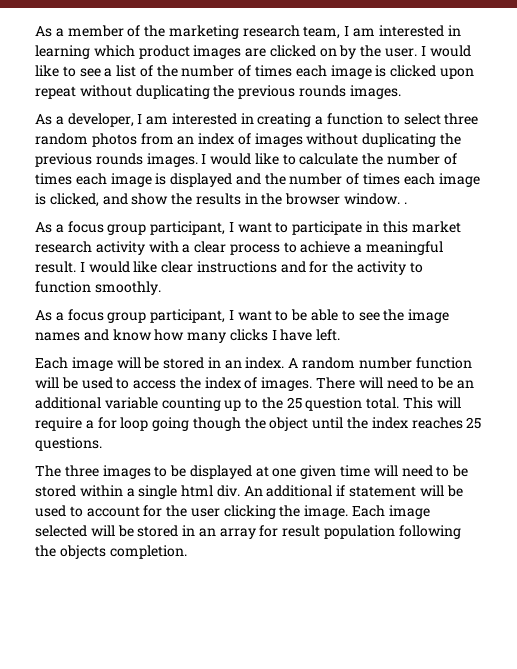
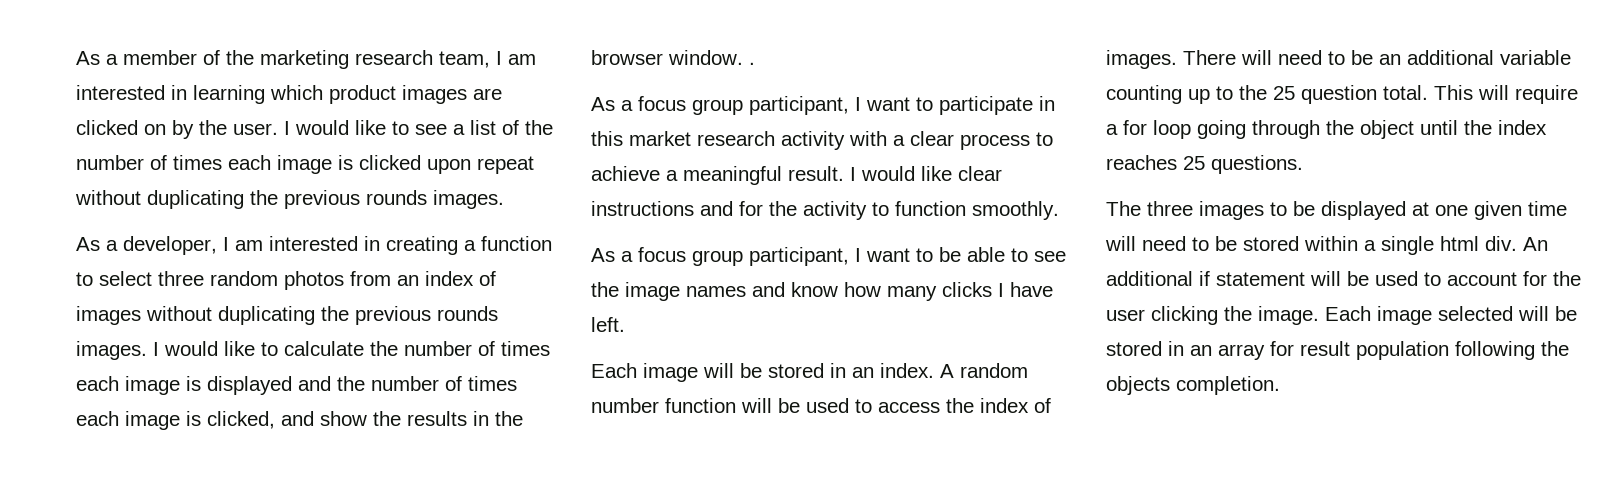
[192,417,241,431] though -> [1252,120,1320,139] through

